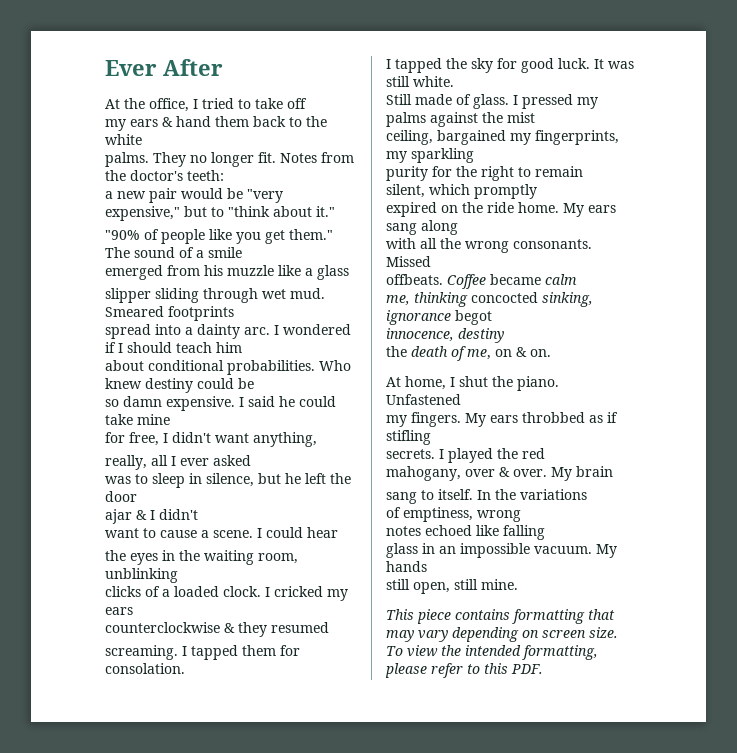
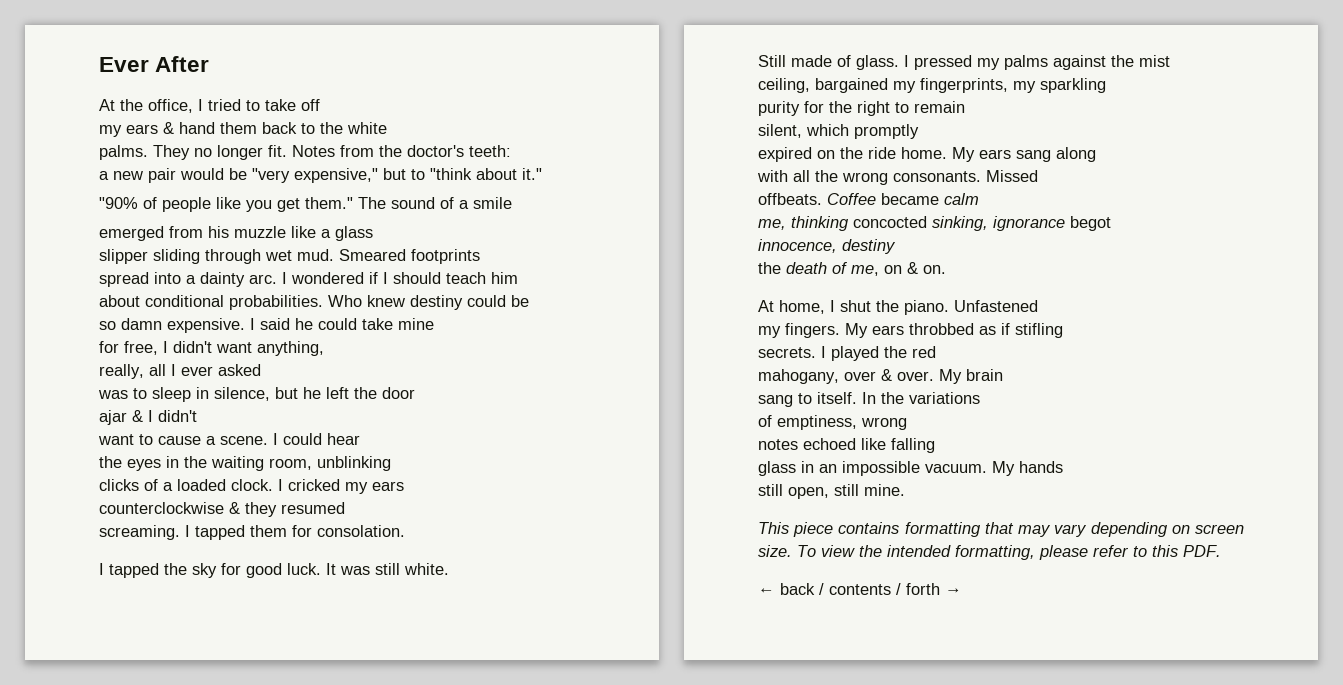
(543, 669) none -> [758,583,962,595] // ← back / contents / forth →

